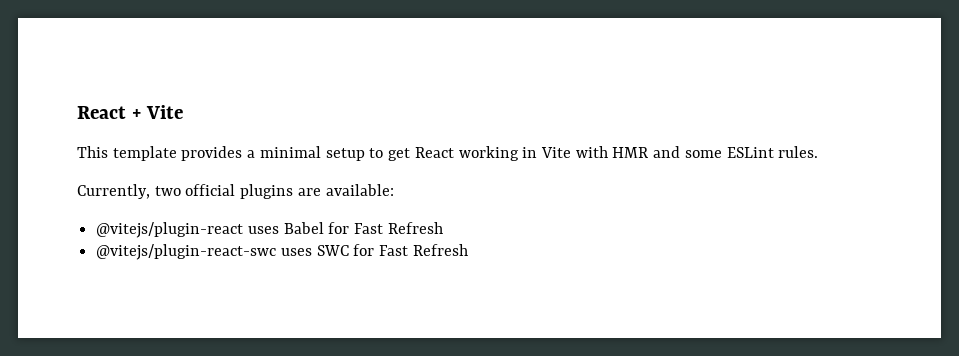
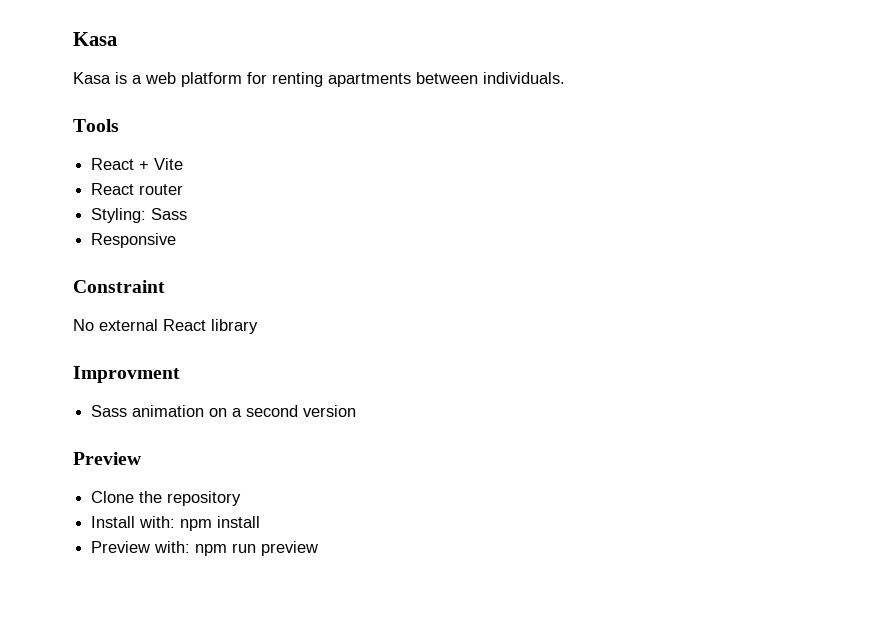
[77,105,183,119] [77,146,819,161] [77,184,394,199] [96,222,443,238] [96,244,468,260] React + Vite // This template provides a minimal setup to get React working in Vite with HMR and some ESLint rules. // Currently, two official plugins are available: // @vitejs/plugin-react uses Babel for Fast Refresh // @vitejs/plugin-react-swc uses SWC for Fast Refresh -> [73,32,117,46] [73,72,565,87] [73,119,119,132] [91,158,184,170] [91,183,184,195] [91,208,188,223] [91,233,177,248] [73,280,165,293] [73,319,258,334] [73,366,180,383] [91,405,357,417] [73,452,141,465] [91,491,242,506] [91,516,261,531] [91,541,319,556] Kasa // Kasa is a web platform for renting apartments between individuals. // Tools // React + Vite // React router // Styling: Sass // Responsive // Constraint // No external React library // Improvment // Sass animation on a second version // Preview // Clone the repository // Install with: npm install // Preview with: npm run preview

